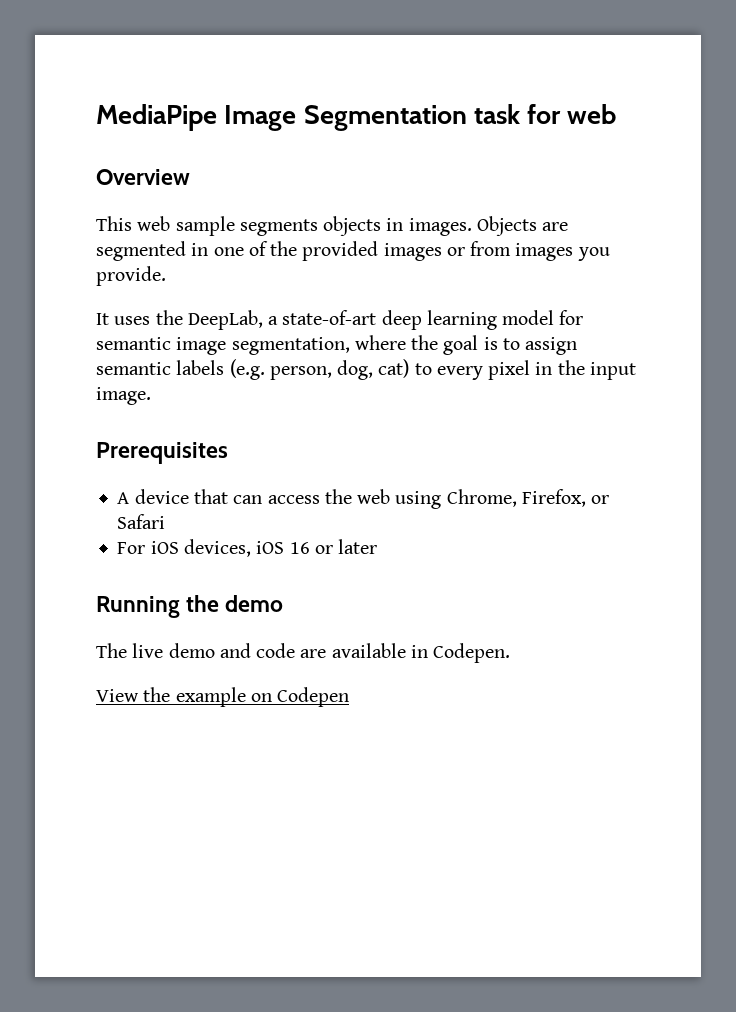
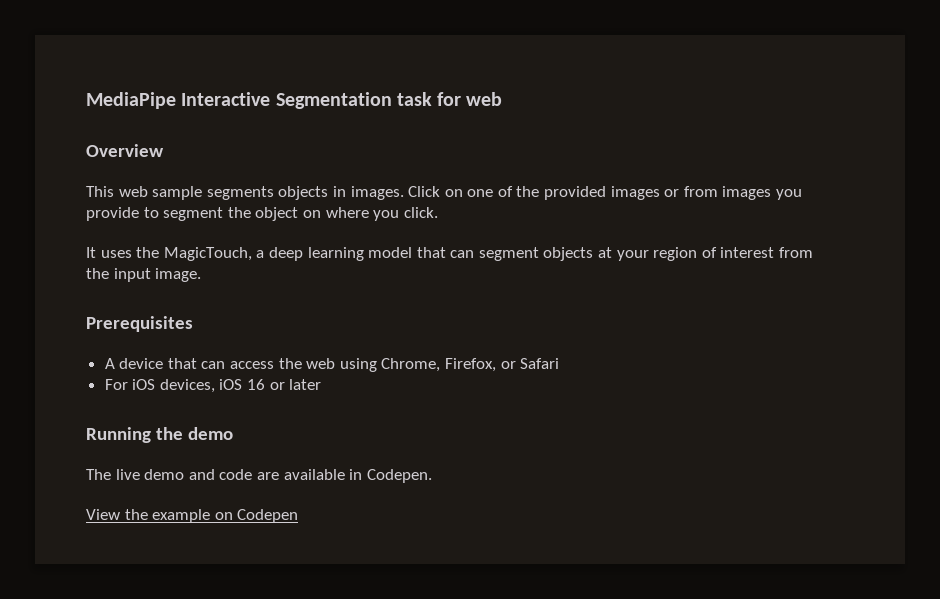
[224,105,297,131] Image -> [181,92,271,106] Interactive
[476,216,569,236] [96,241,209,261] Objects are segmented in -> [408,186,463,197] Click on
[96,266,166,286] [96,310,584,330] [96,335,578,355] [96,359,553,380] provide. // It uses the DeepLab, a state-of-art deep learning model for semantic image segmentation, where the goal is to assign semantic labels (e.g. person, dog, cat) to every pixel in -> [86,207,438,221] [86,247,814,261] provide to segment the object on where you click. // It uses the MagicTouch, a deep learning model that can segment objects at your region of interest from

